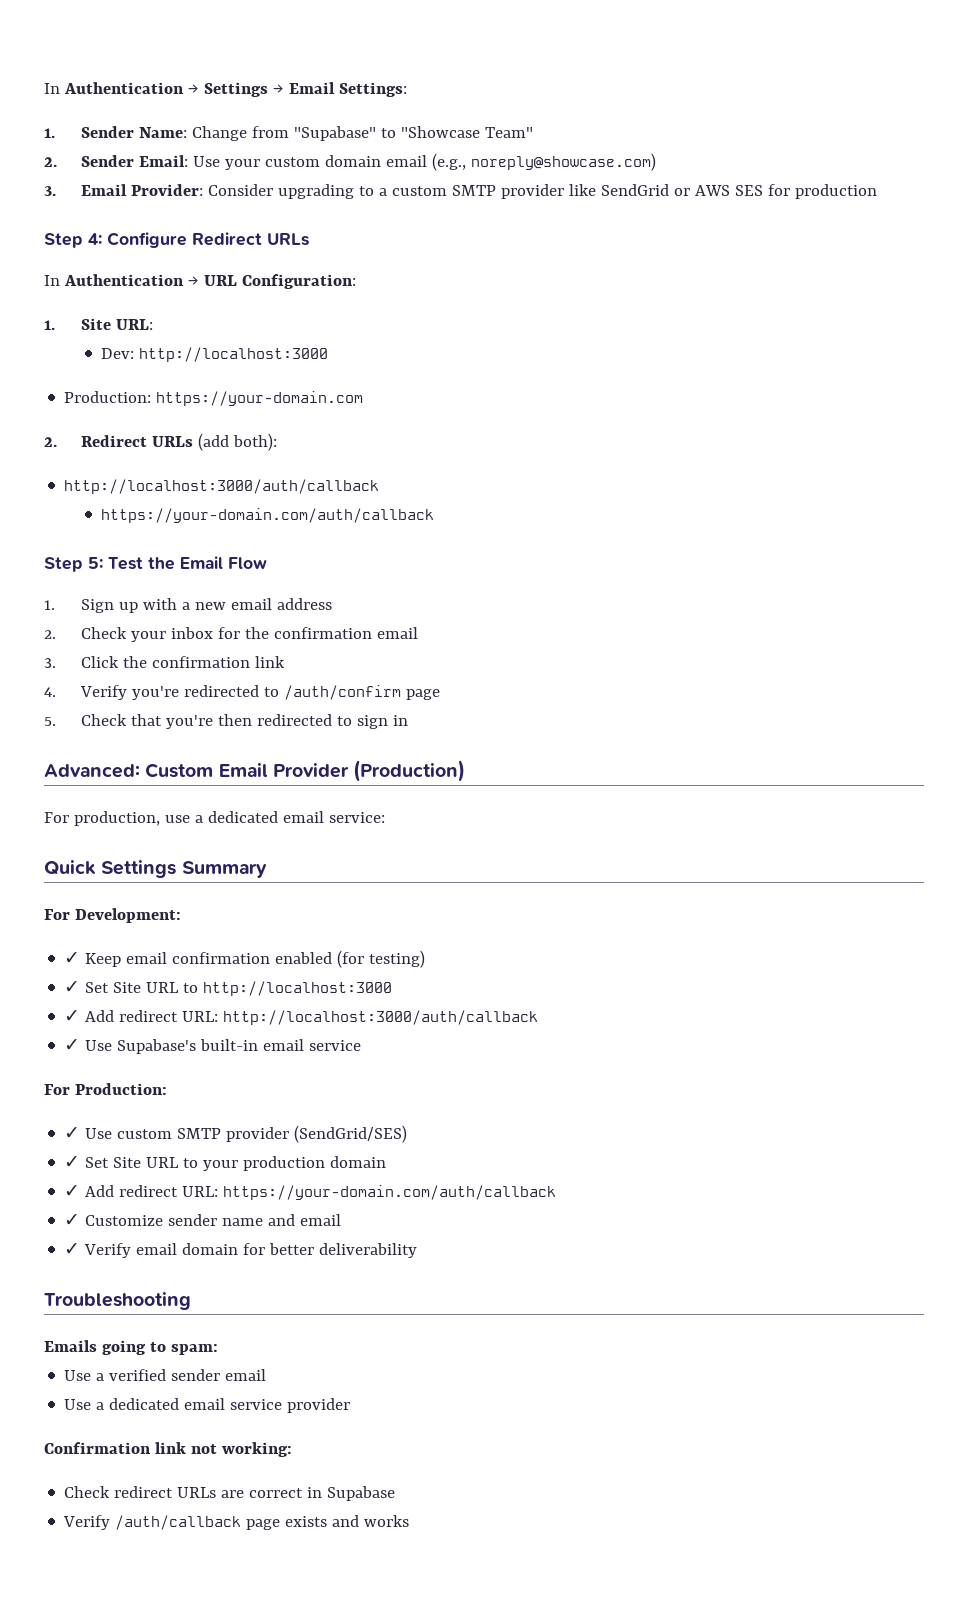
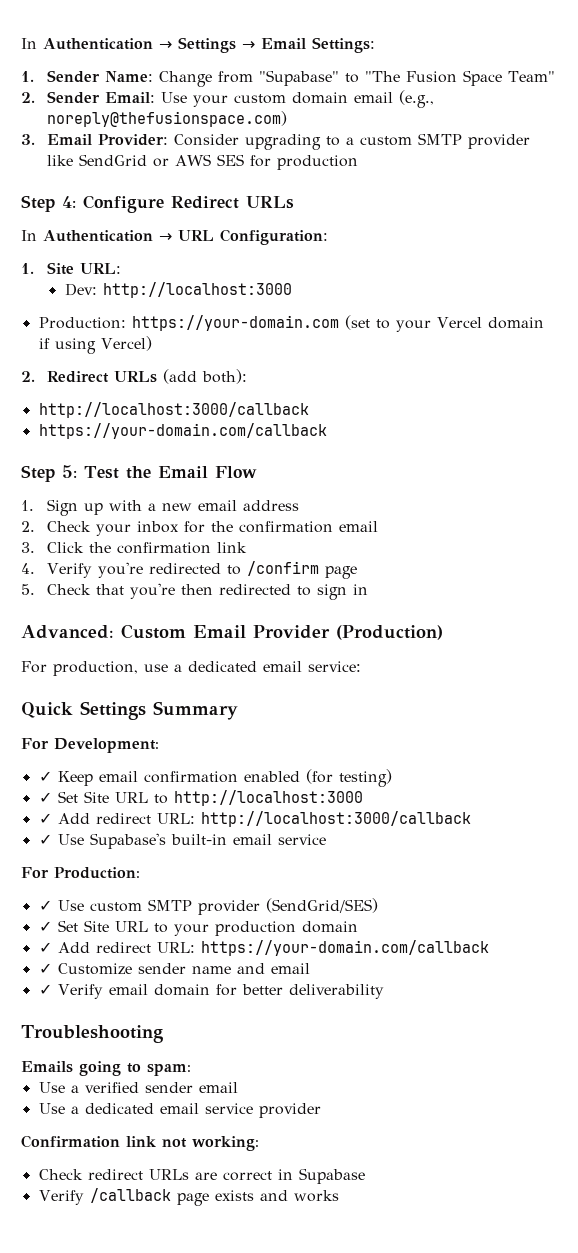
[400,126,480,138] "Showcase -> [365,70,503,86] "The Fusion Space
[470,153,656,171] noreply@showcase.com) -> [47,111,288,127] noreply@thefusionspace.com)
(364, 398) none -> [344,315,544,332] [38,336,152,354] (set to your Vercel domain if using Vercel)
[64,479,380,494] [101,508,435,523] http://localhost:3000/auth/callback // https://your-domain.com/auth/callback -> [38,402,309,418] [38,423,327,439] http://localhost:3000/callback // https://your-domain.com/callback
[283,685,401,700] /auth/confirm -> [247,561,320,576] /confirm
[223,1010,539,1025] http://localhost:3000/auth/callback -> [200,811,471,827] http://localhost:3000/callback
[223,1185,557,1200] https://your-domain.com/auth/callback -> [200,940,489,956] https://your-domain.com/callback
[115,1515,242,1530] /auth/callback -> [89,1188,171,1203] /callback

